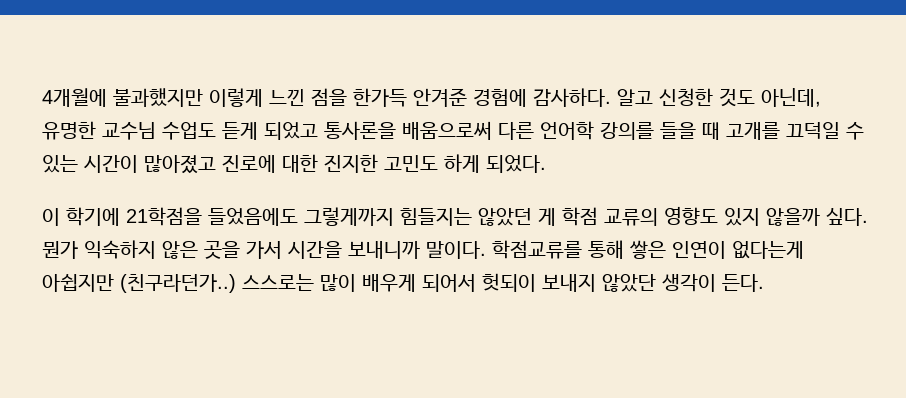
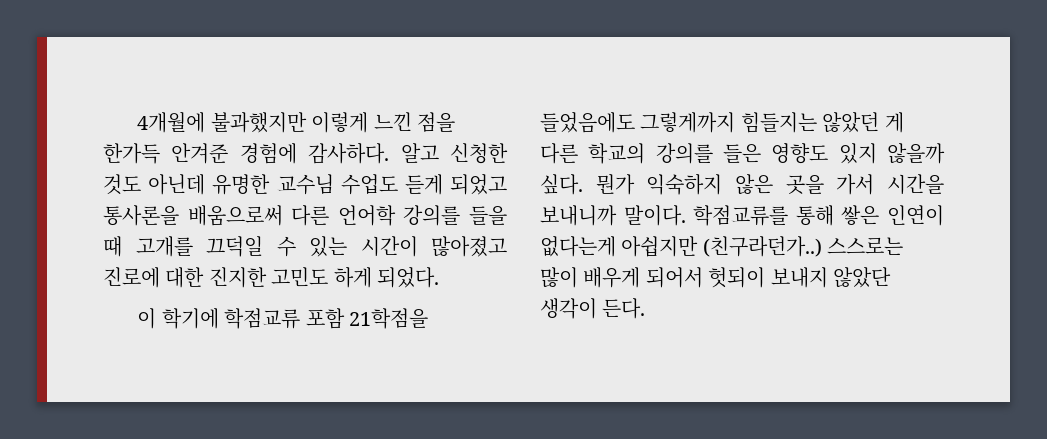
[761,88,821,107] 아닌데, -> [148,174,206,195] 아닌데
(120, 216) none -> [224,308,345,329] 학점교류 포함
[562,207,658,226] 학점 교류의 -> [540,143,761,164] 다른 학교의 강의를 들은

